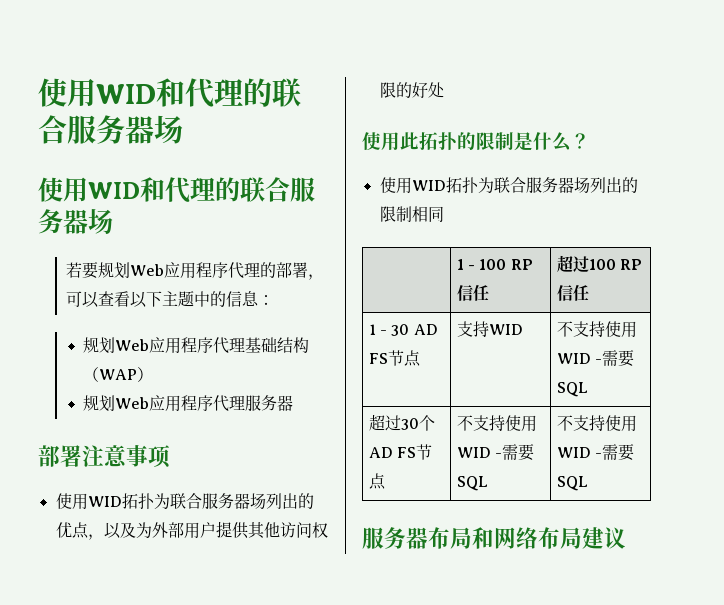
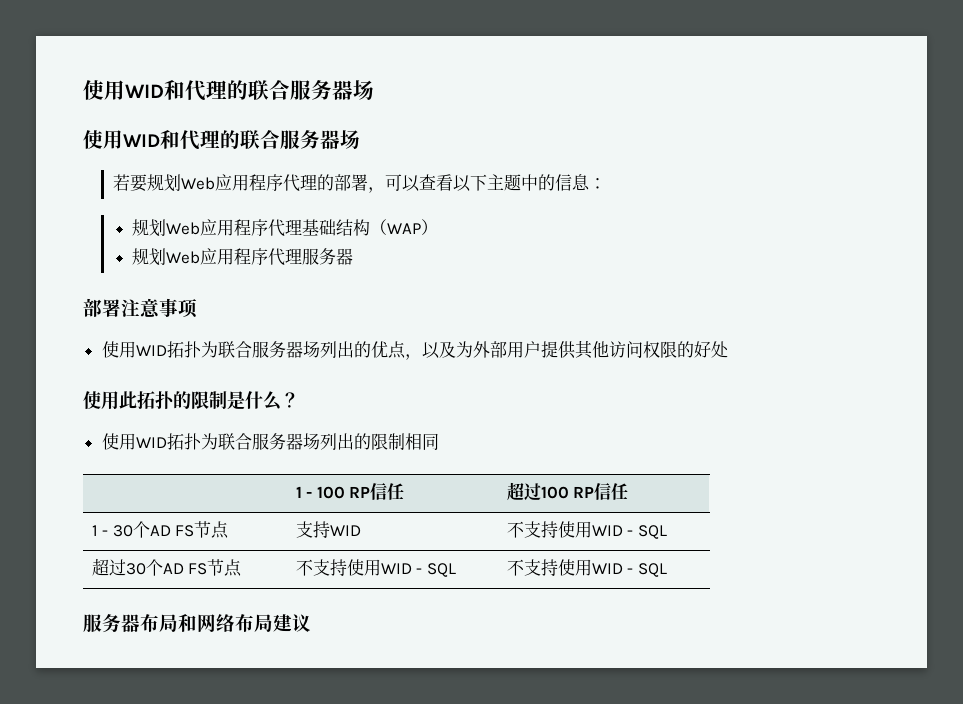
(410, 330) none -> [132,521,150,538] 个
[601,350,634,367] 需要 -> (634, 533) none
[501,444,534,461] 需要 -> (423, 571) none
[601,444,634,461] 需要 -> (634, 571) none

